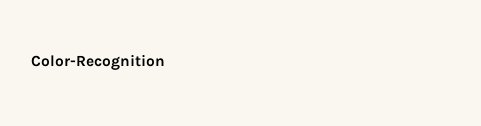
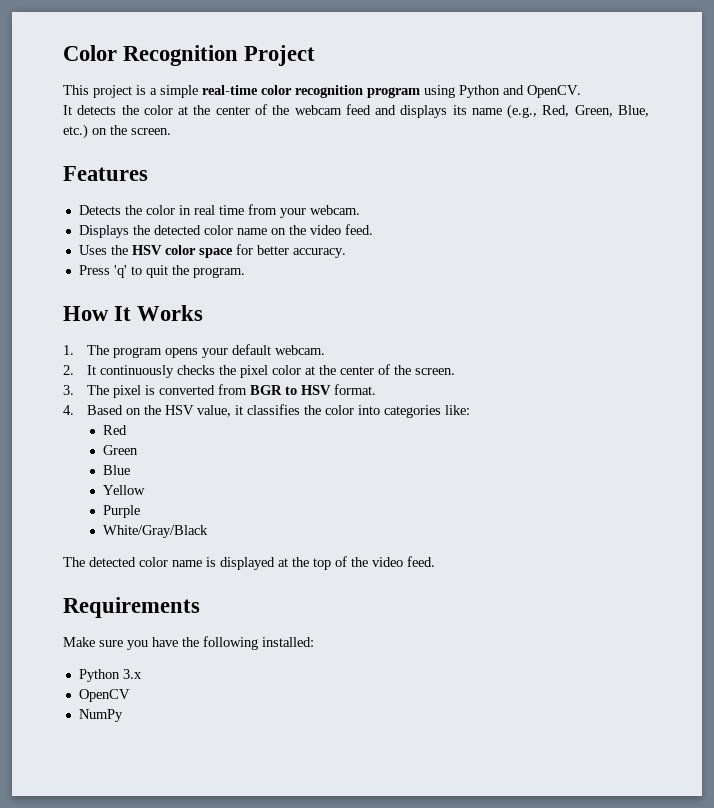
[31,54,165,70] Color-Recognition -> [63,45,316,66] [63,85,581,98] [63,104,649,119] [63,124,171,139] [63,166,148,181] [78,204,360,218] [78,224,373,238] [78,244,346,258] [78,265,245,278] [63,305,204,321] [63,344,325,358] [63,364,455,378] [63,384,376,398] [63,404,470,418] [102,425,127,435] [102,445,138,455] [102,465,130,475] [102,485,145,495] [102,505,140,518] [102,525,208,538] [63,556,435,570] [63,597,200,618] [63,636,314,650] [78,669,142,682] [78,689,130,702] [78,709,123,722] Color Recognition Project // This project is a simple real-time color recognition program using Python and OpenCV. // It detects the color at the center of the webcam feed and displays its name (e.g., Red, Green, Blue, etc.) on the screen. // Features // Detects the color in real time from your webcam. // Displays the detected color name on the video feed. // Uses the HSV color space for better accuracy. // Press 'q' to quit the program. // How It Works // 1. The program opens your default webcam. // 2. It continuously checks the pixel color at the center of the screen. // 3. The pixel is converted from BGR to HSV format. // 4. Based on the HSV value, it classifies the color into categories like: // Red // Green // Blue // Yellow // Purple // White/Gray/Black // The detected color name is displayed at the top of the video feed. // Requirements // Make sure you have the following installed: // Python 3.x // OpenCV // NumPy

